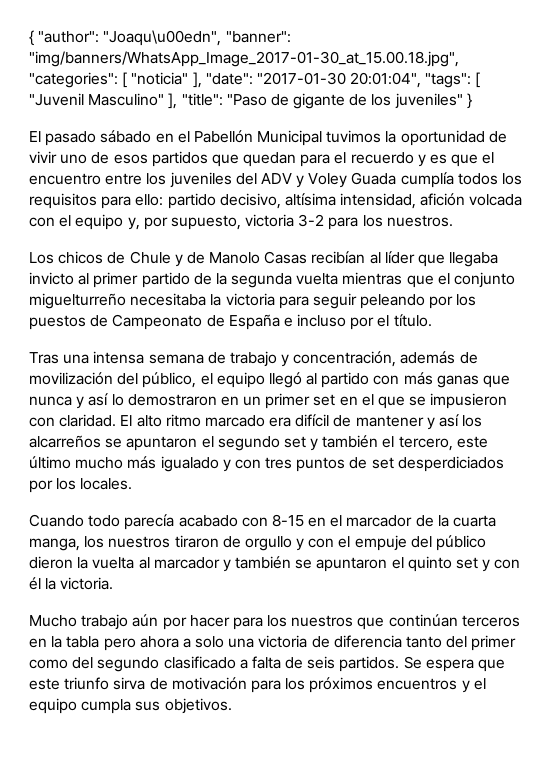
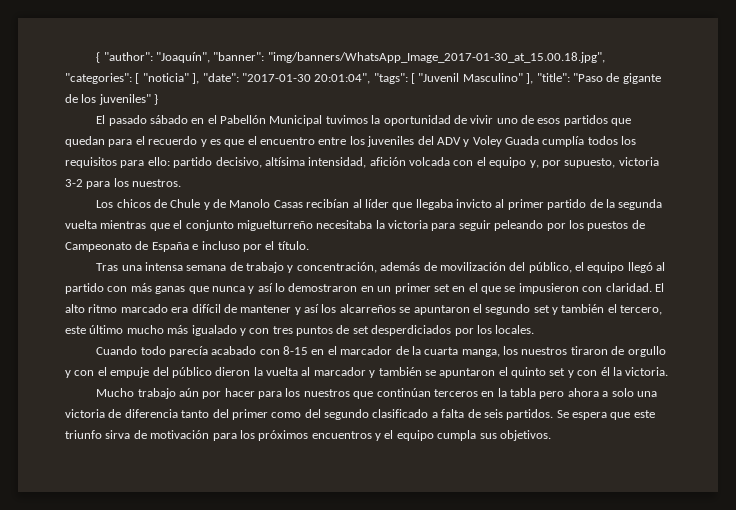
[103,30,222,46] "Joaqu\u00edn", -> [155,52,210,63] "Joaquín",

